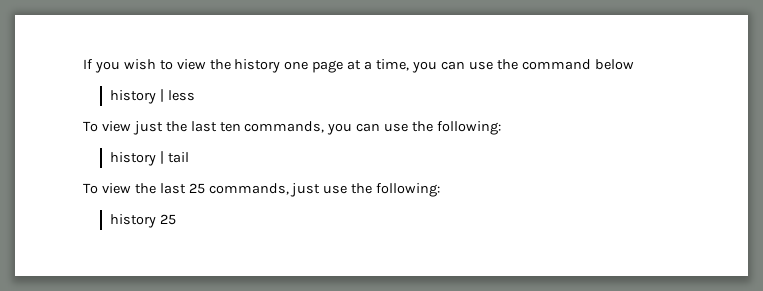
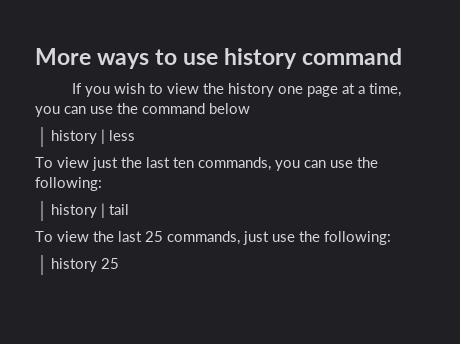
(83, 64) none -> [35,48,403,69] More ways to use history command //

